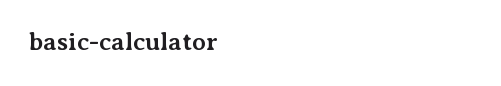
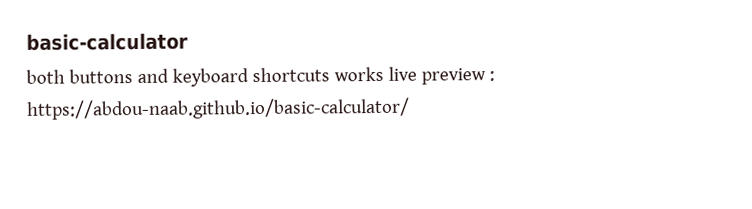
(218, 41) none -> [26,66,495,87] [26,97,410,120] // both buttons and keyboard shortcuts works live preview : https://abdou-naab.github.io/basic-calculator/

